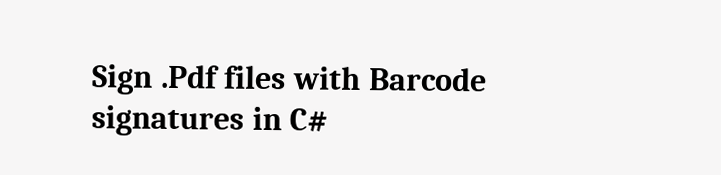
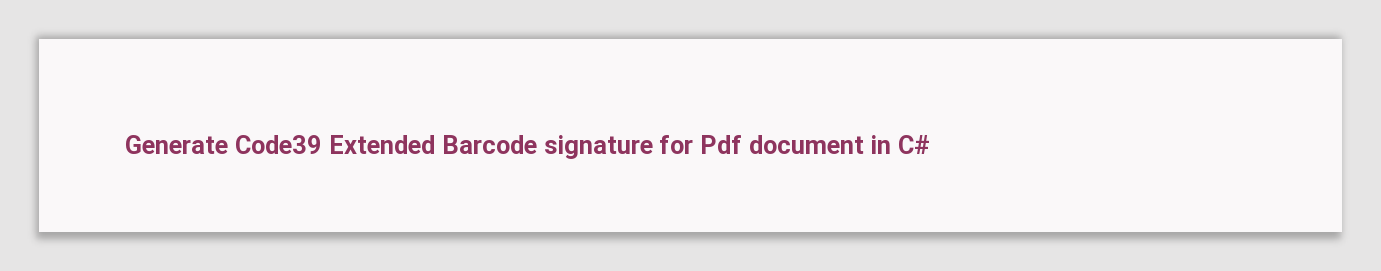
[91,64,487,95] [91,105,244,137] Sign .Pdf files with Barcode signatures -> [125,135,865,159] Generate Code39 Extended Barcode signature for Pdf document

